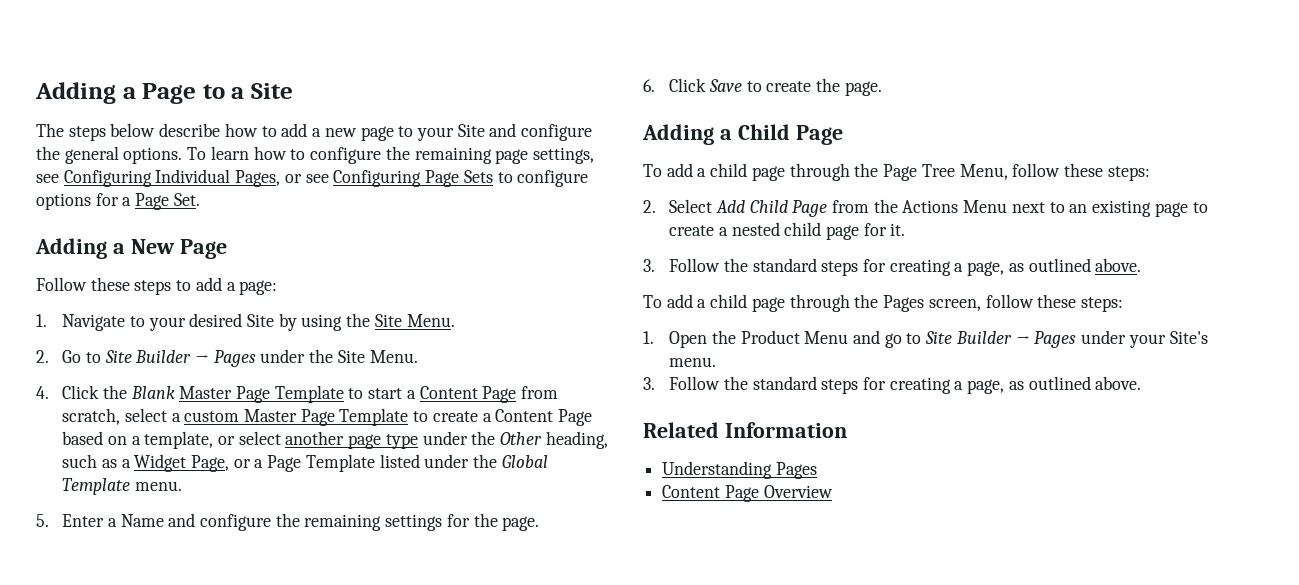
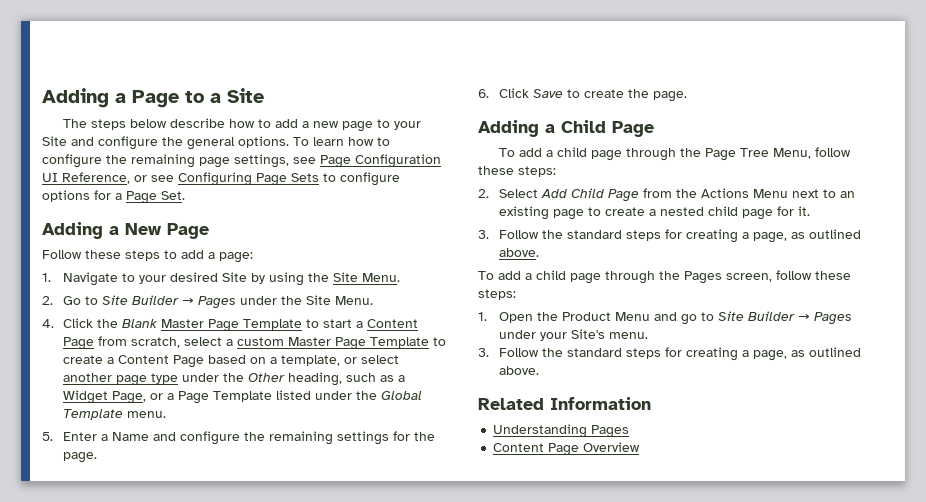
[63,169,281,187] Configuring Individual Pages, -> [320,154,441,168] [42,172,130,184] Page Configuration UI Reference,

